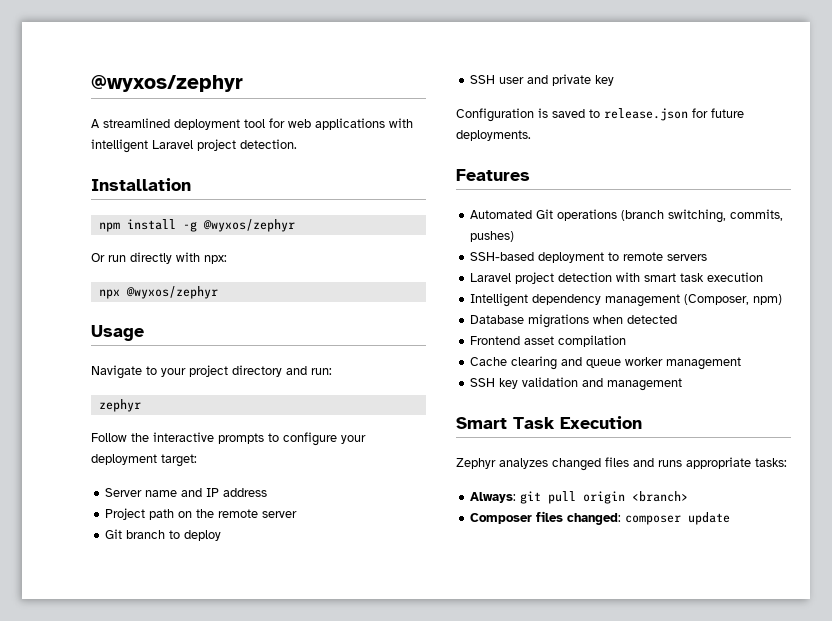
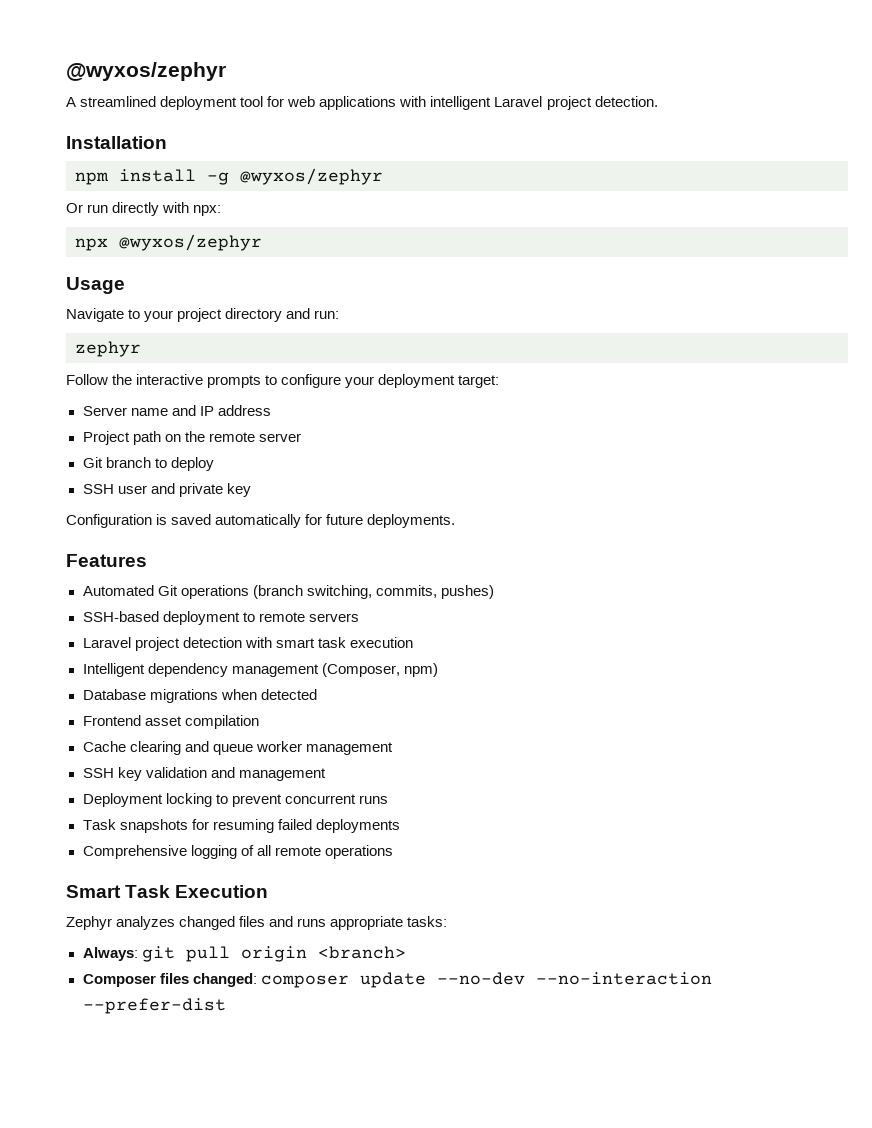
[589,108,688,121] to release.json -> [215,514,302,528] automatically
(683, 384) none -> [82,793,388,807] [82,819,400,833] [82,845,393,859] // Deployment locking to prevent concurrent runs // Task snapshots for resuming failed deployments // Comprehensive logging of all remote operations
(731, 518) none -> [436,972,712,985] [82,998,226,1014] --no-dev --no-interaction --prefer-dist

